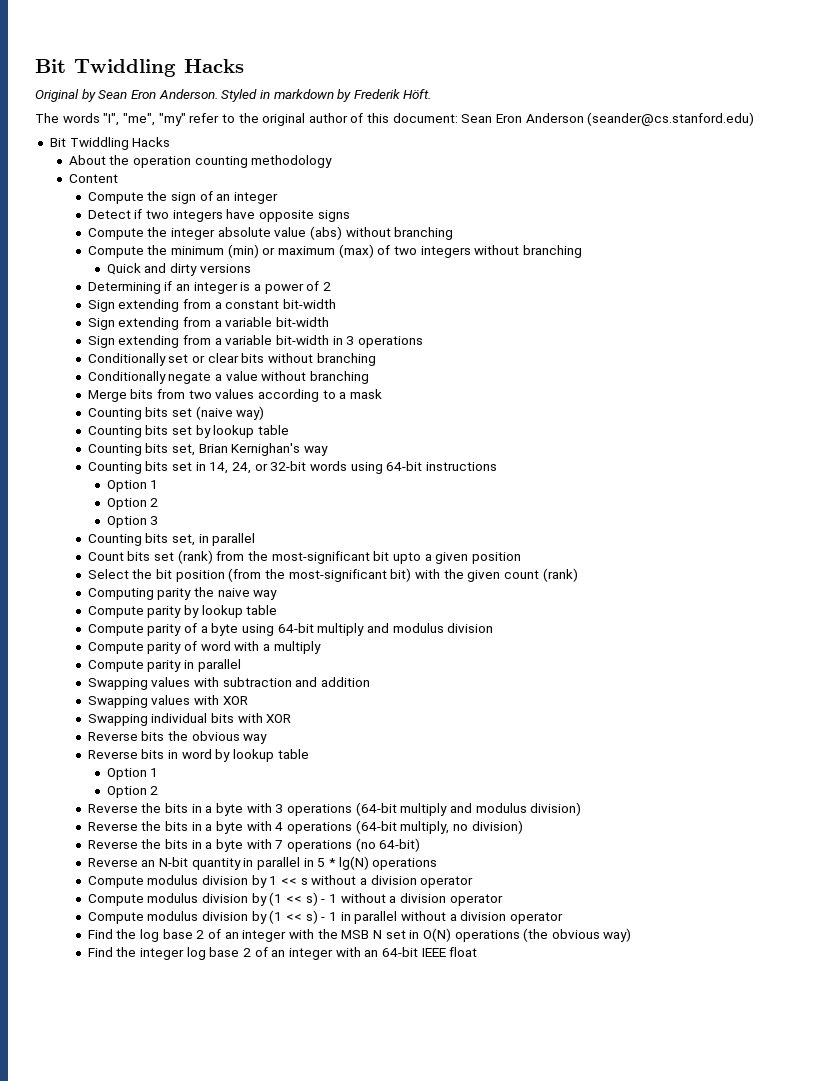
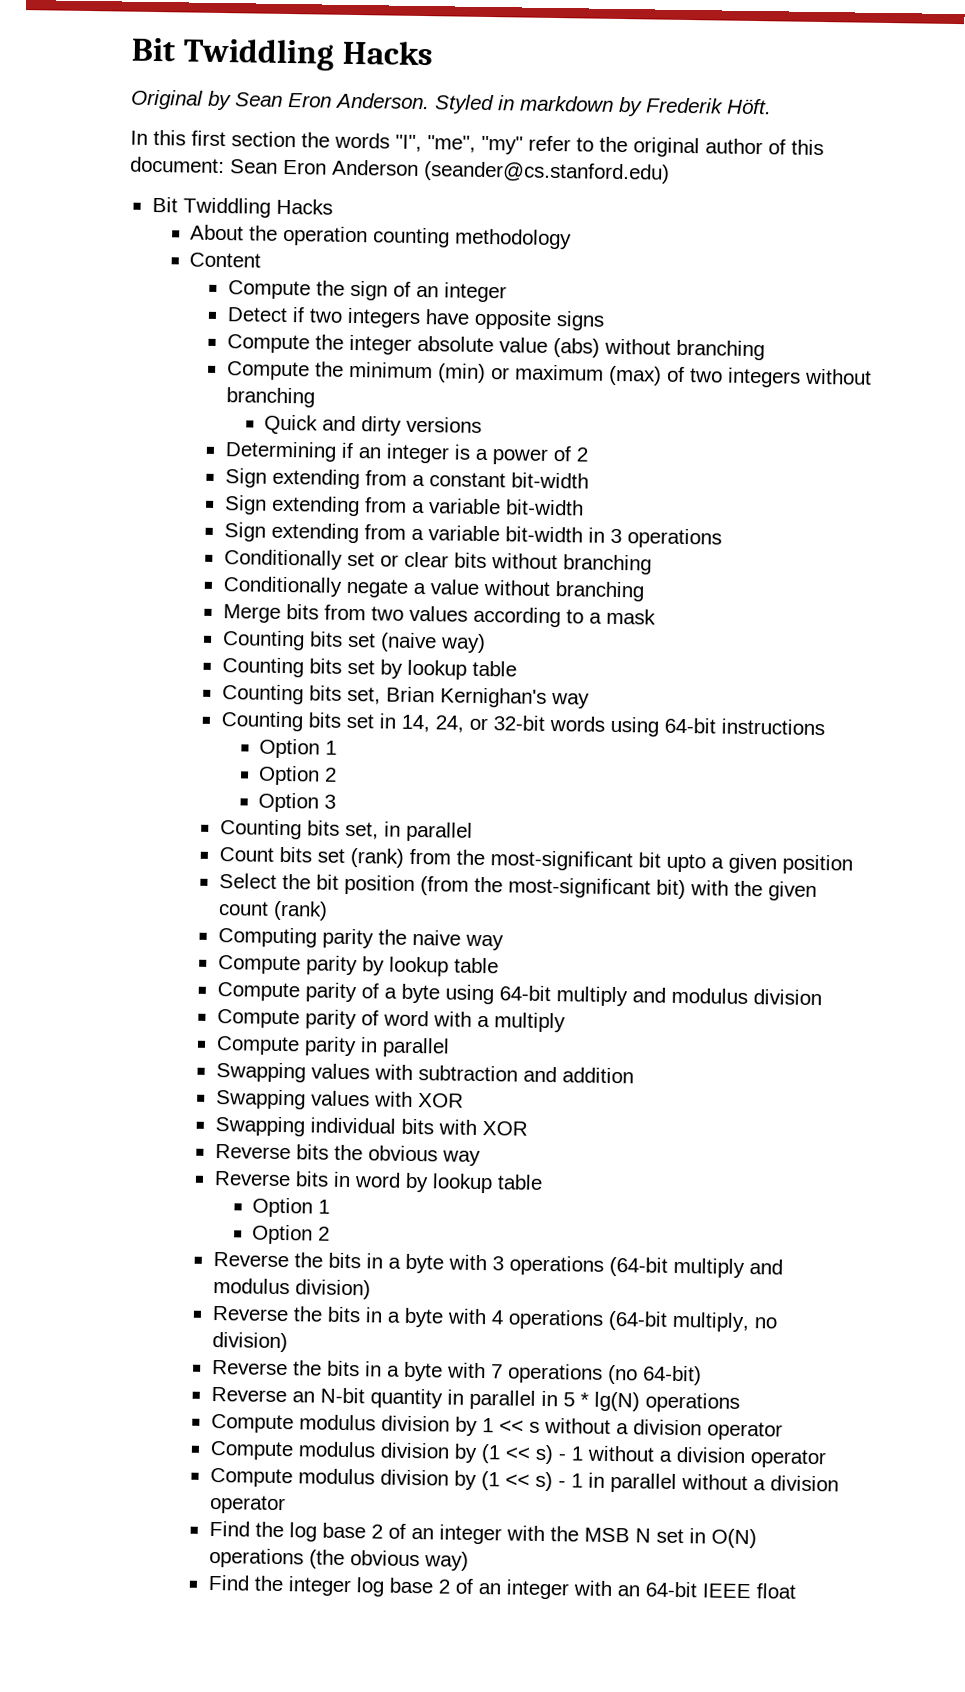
[35,113,59,123] The -> [130,129,330,148] In this first section the

